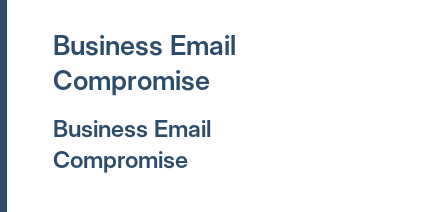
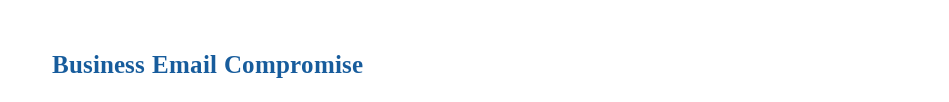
[53,35,237,56] [53,70,210,96] [53,120,212,138] [53,151,188,173] Business Email Compromise // Business Email Compromise -> [52,55,363,78] Business Email Compromise

